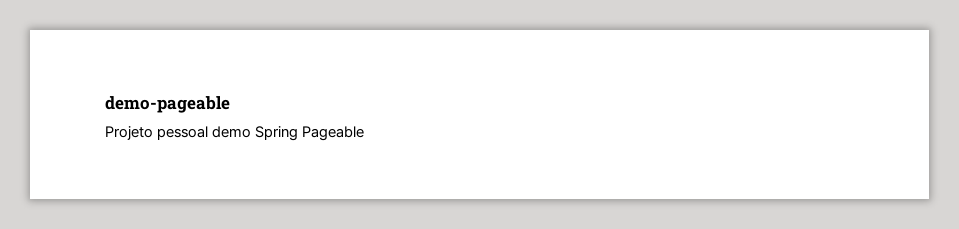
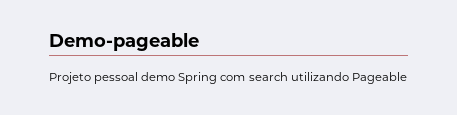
[105,96,230,113] demo-pageable -> [49,33,199,51] Demo-pageable
(299, 133) none -> [220,72,349,81] com search utilizando

